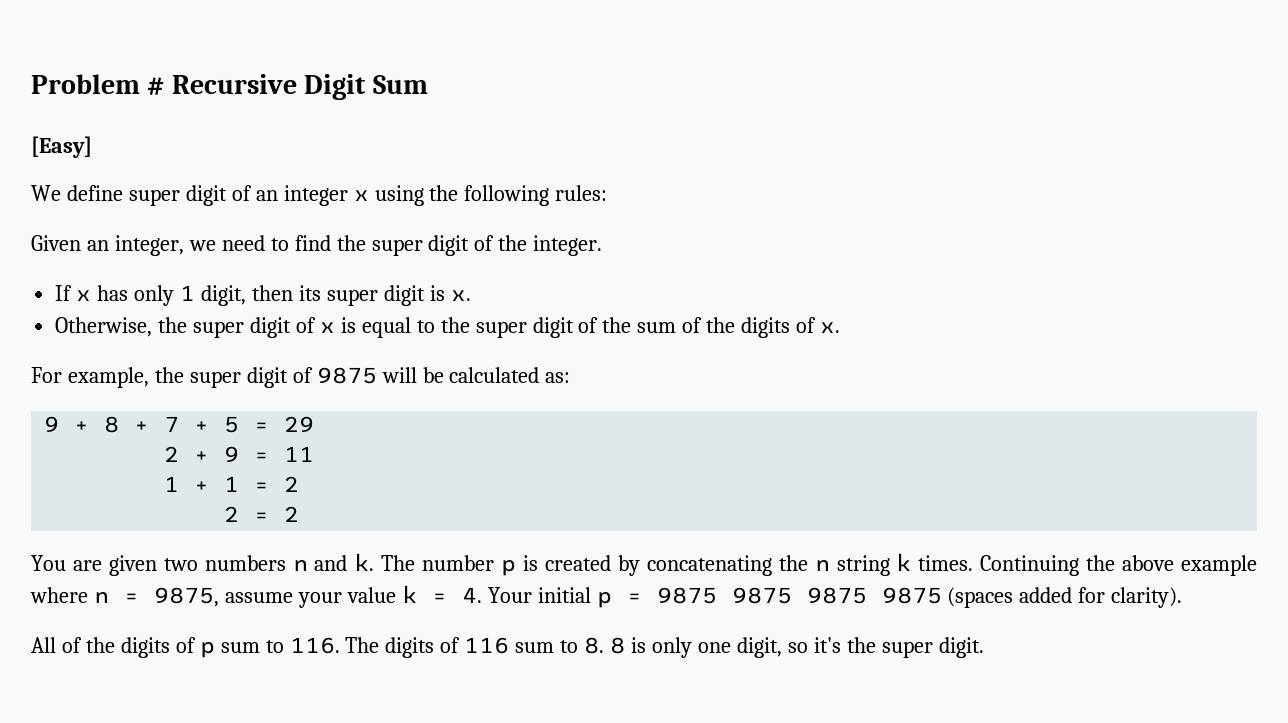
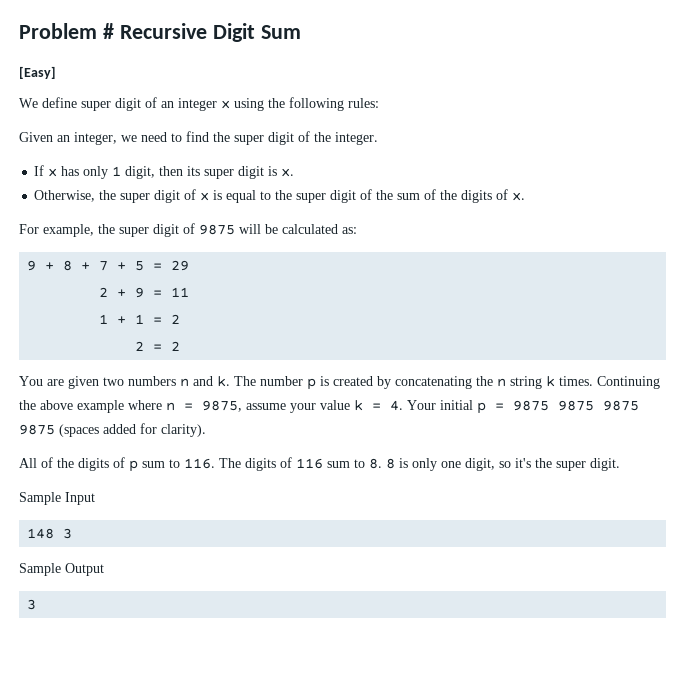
(984, 647) none -> [19,492,95,505] [27,528,73,539] [19,563,104,576] [27,599,37,610] // Sample Input // 148 3 // Sample Output // 3

